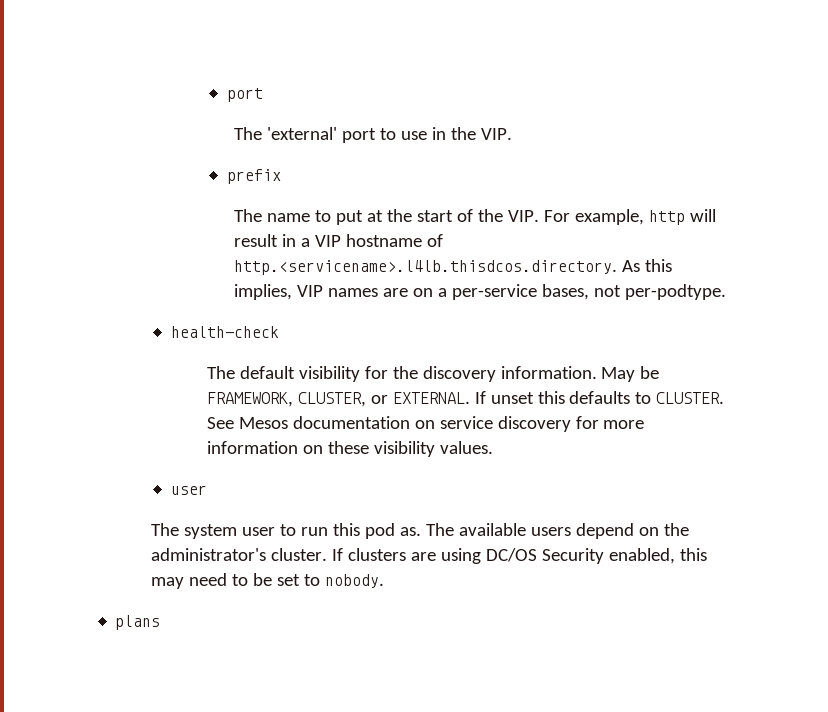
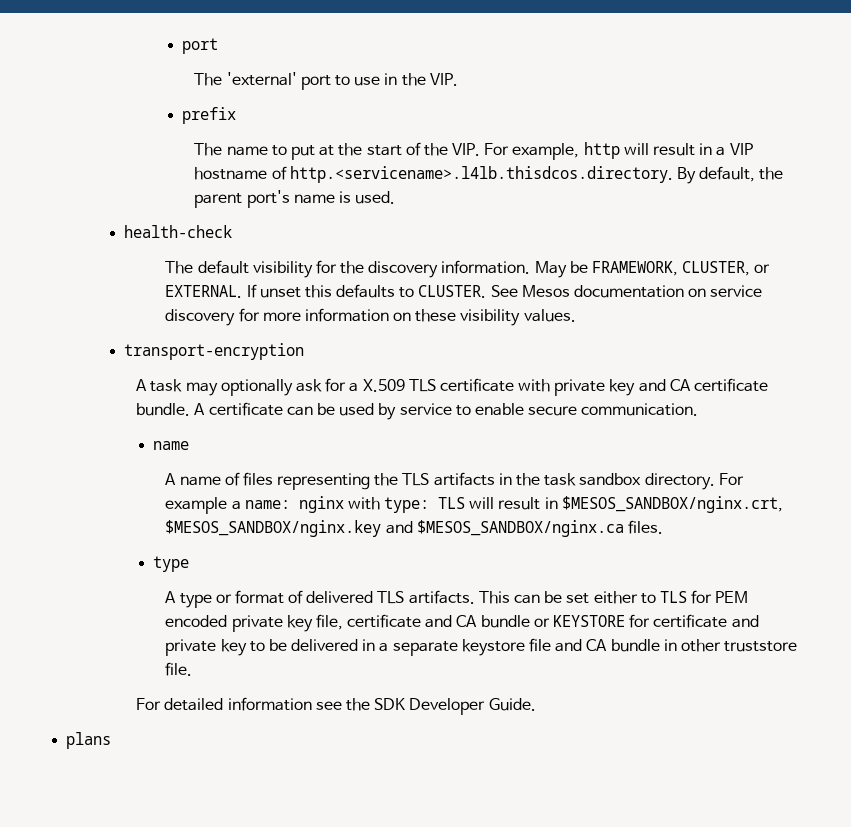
[622,259,673,272] [234,284,727,300] As this implies, VIP names are on a per-service bases, not per-podtype. -> [676,166,784,184] [194,190,396,208] By default, the parent port's name is used.
[171,485,208,495] [150,523,689,539] [150,548,707,564] [150,573,384,589] user // The system user to run this pod as. The available users depend on the administrator's cluster. If clusters are using DC/OS Security enabled, this may need to be set to nobody. -> [124,343,305,360] [136,378,769,396] [136,402,699,420] [153,441,190,450] [165,472,744,490] [165,496,783,514] [165,520,663,537] [153,556,190,572] [165,590,749,608] [165,614,759,632] [165,638,798,656] [165,662,193,676] [136,697,536,715] transport-encryption // A task may optionally ask for a X.509 TLS certificate with private key and CA certificate bundle. A certificate can be used by service to enable secure communication. // name // A name of files representing the TLS artifacts in the task sandbox directory. For example a name: nginx with type: TLS will result in $MESOS_SANDBOX/nginx.crt, $MESOS_SANDBOX/nginx.key and $MESOS_SANDBOX/nginx.ca files. // type // A type or format of delivered TLS artifacts. This can be set either to TLS for PEM encoded private key file, certificate and CA bundle or KEYSTORE for certificate and private key to be delivered in a separate keystore file and CA bundle in other truststore file. // For detailed information see the SDK Developer Guide.

